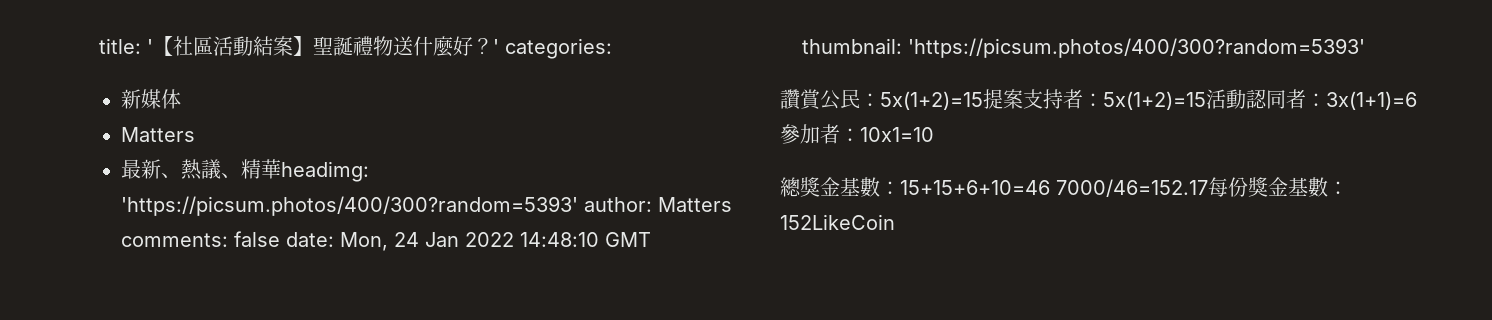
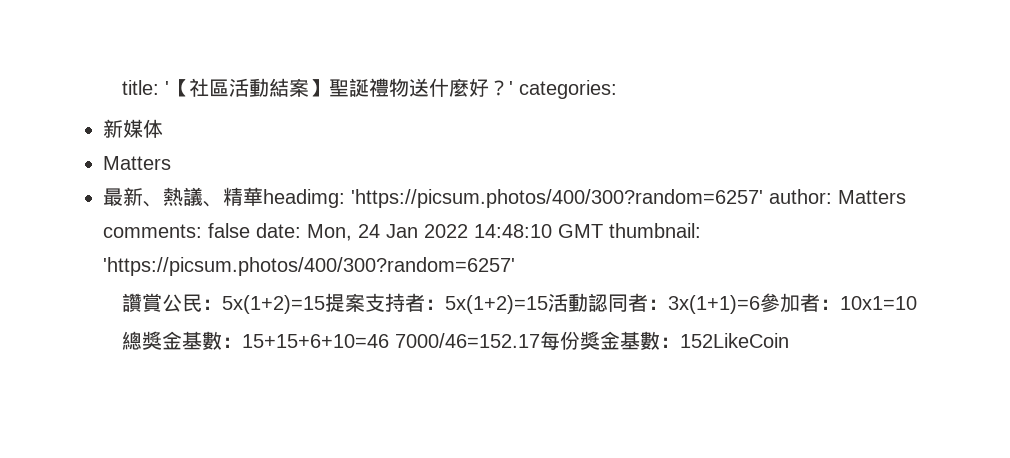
[121,196,578,216] 'https://picsum.photos/400/300?random=5393' -> [351,189,763,208] 'https://picsum.photos/400/300?random=6257'
[908,38,1365,58] 'https://picsum.photos/400/300?random=5393' -> [103,257,515,276] 'https://picsum.photos/400/300?random=6257'

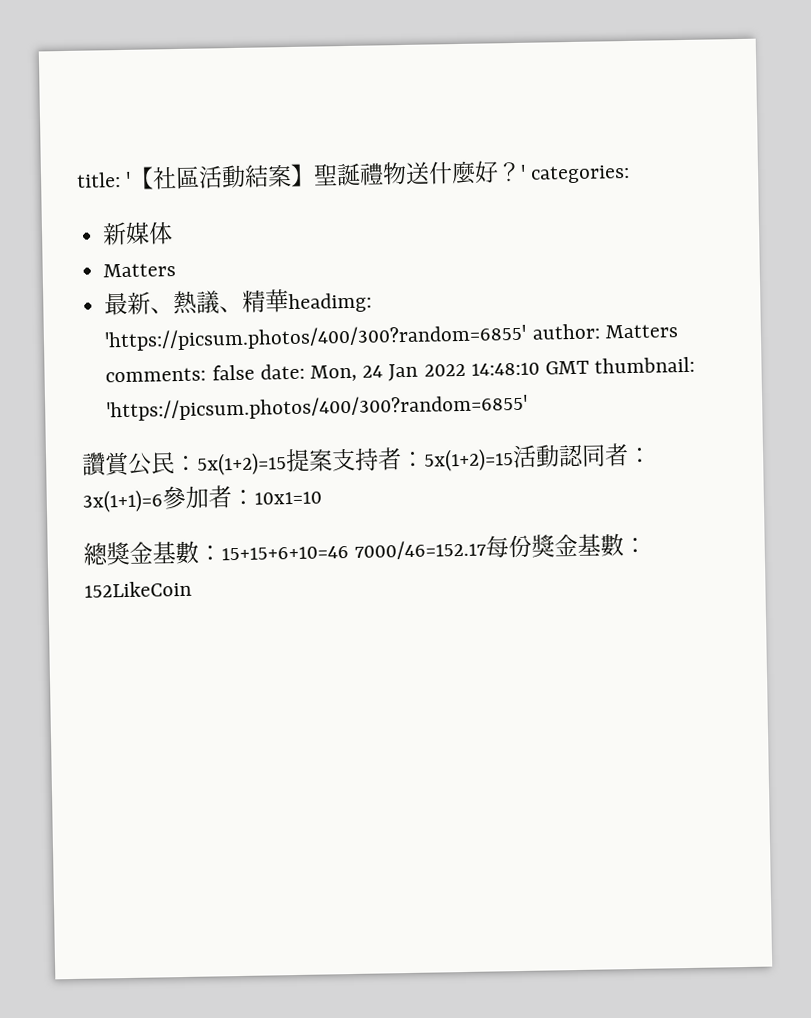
[351,189,763,208] 'https://picsum.photos/400/300?random=6257' -> [104,323,528,352] 'https://picsum.photos/400/300?random=6855'
[103,257,515,276] 'https://picsum.photos/400/300?random=6257' -> [106,393,529,422] 'https://picsum.photos/400/300?random=6855'

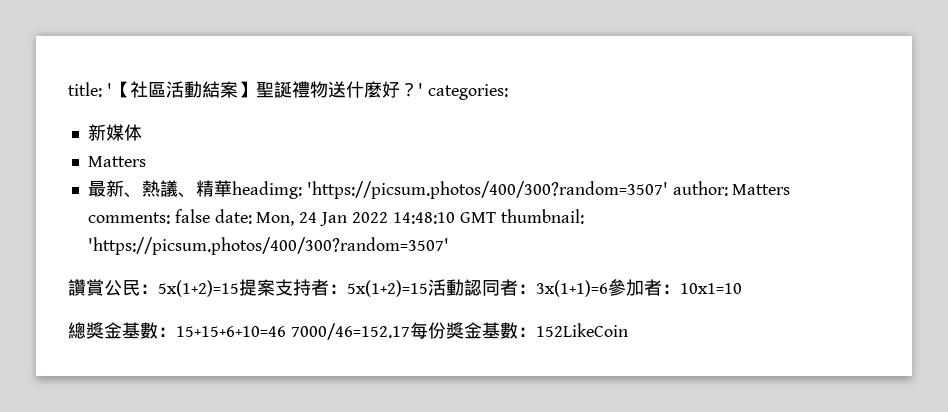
[104,323,528,352] 'https://picsum.photos/400/300?random=6855' -> [306,181,668,199] 'https://picsum.photos/400/300?random=3507'
[106,393,529,422] 'https://picsum.photos/400/300?random=6855' -> [87,237,449,255] 'https://picsum.photos/400/300?random=3507'

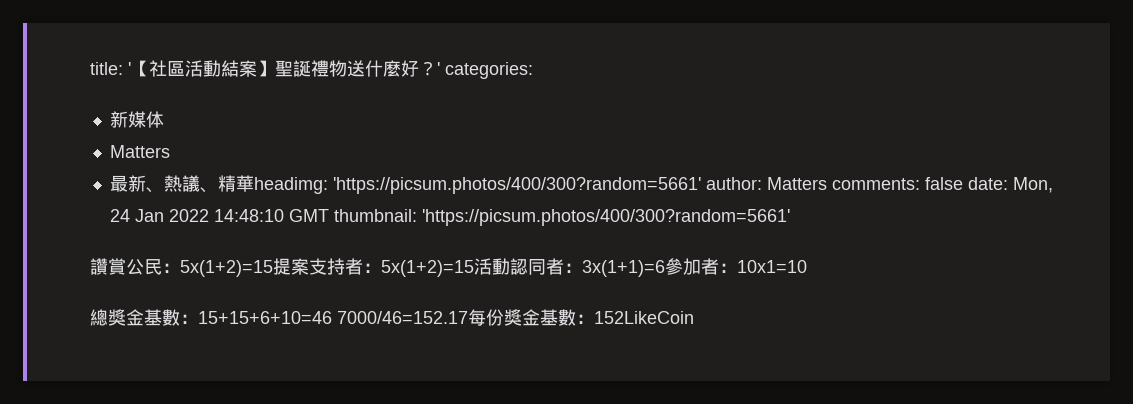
[306,181,668,199] 'https://picsum.photos/400/300?random=3507' -> [332,177,701,194] 'https://picsum.photos/400/300?random=5661'
[87,237,449,255] 'https://picsum.photos/400/300?random=3507' -> [421,209,790,226] 'https://picsum.photos/400/300?random=5661'

